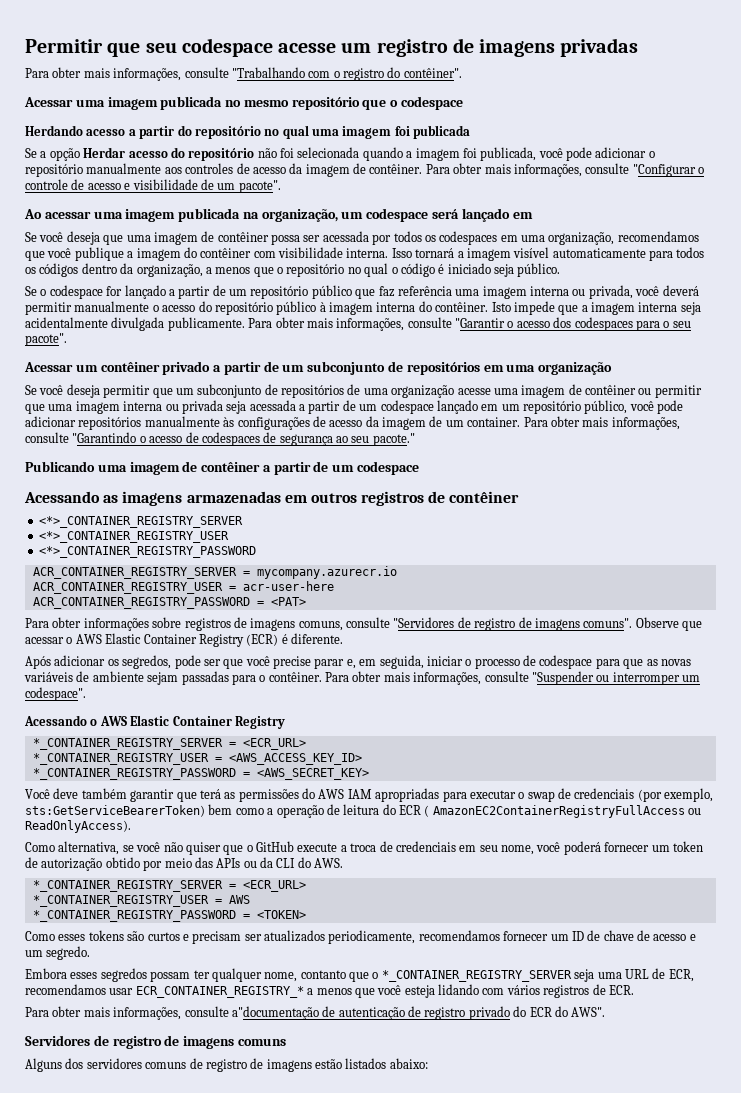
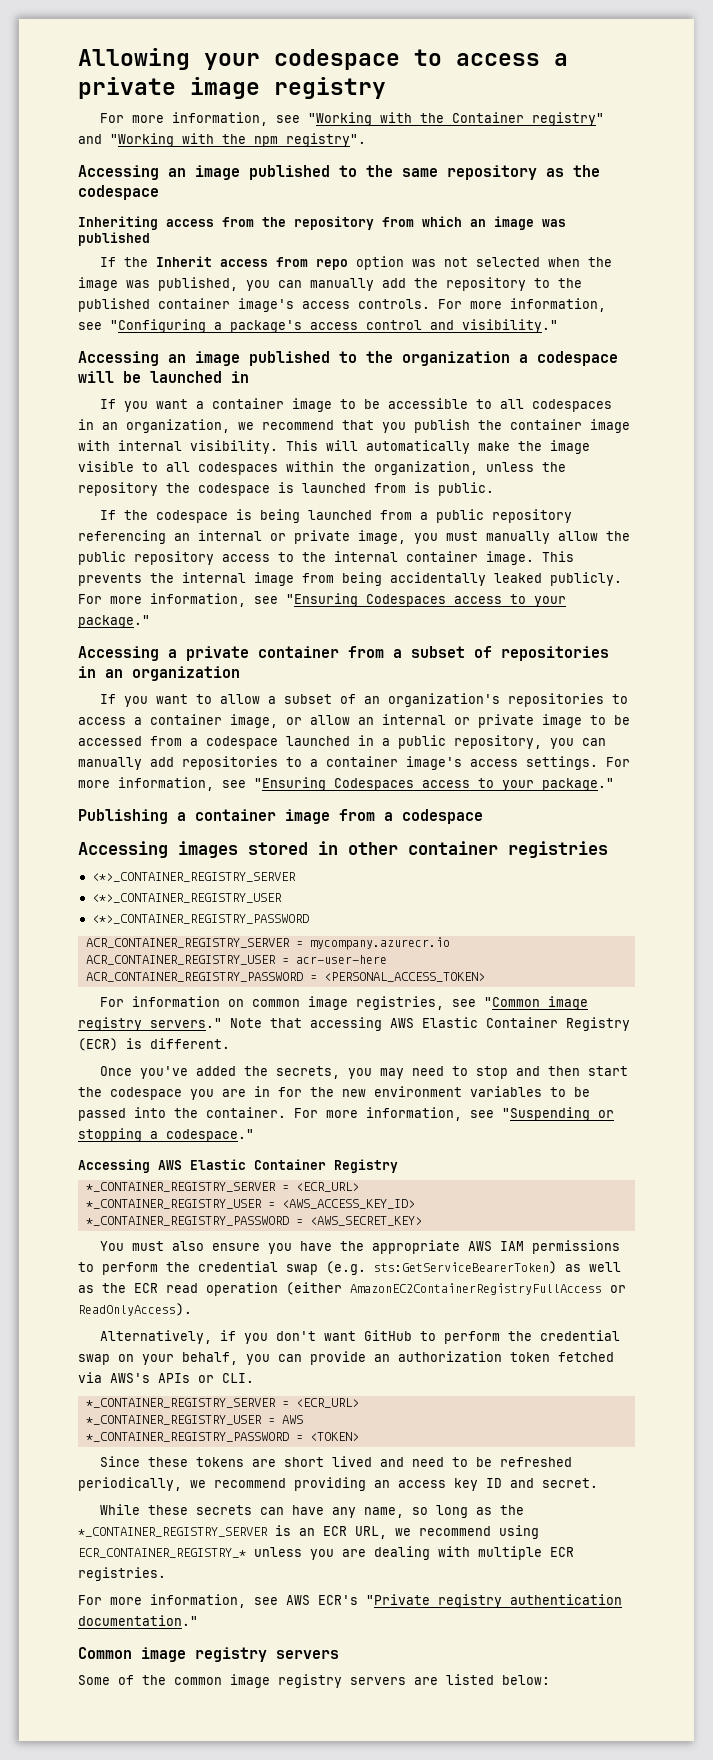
[25,38,639,57] [25,67,462,81] [24,96,464,110] [25,125,471,139] [25,147,655,161] [25,163,704,177] [25,179,281,193] [24,208,533,222] [25,231,699,245] [25,247,705,261] [25,263,561,277] [25,285,699,299] [25,301,701,315] [25,317,691,331] [25,333,67,346] [24,361,613,375] [25,384,702,398] [25,400,684,414] [25,416,680,430] [25,432,415,446] [25,461,420,475] [24,491,520,506] Permitir que seu codespace acesse um registro de imagens privadas // Para obter mais informações, consulte "Trabalhando com o registro do contêiner". // Acessar uma imagem publicada no mesmo repositório que o codespace // Herdando acesso a partir do repositório no qual uma imagem foi publicada // Se a opção Herdar acesso do repositório não foi selecionada quando a imagem foi publicada, você pode adicionar o repositório manualmente aos controles de acesso da imagem de contêiner. Para obter mais informações, consulte "Configurar o controle de acesso e visibilidade de um pacote". // Ao acessar uma imagem publicada na organização, um codespace será lançado em // Se você deseja que uma imagem de contêiner possa ser acessada por todos os codespaces em uma organização, recomendamos que você publique a imagem do contêiner com visibilidade interna. Isso tornará a imagem visível automaticamente para todos os códigos dentro da organização, a menos que o repositório no qual o código é iniciado seja público. // Se o codespace for lançado a partir de um repositório público que faz referência uma imagem interna ou privada, você deverá permitir manualmente o acesso do repositório público à imagem interna do contêiner. Isto impede que a imagem interna seja acidentalmente divulgada publicamente. Para obter mais informações, consulte "Garantir o acesso dos codespaces para o seu pacote". // Acessar um contêiner privado a partir de um subconjunto de repositórios em uma organização // Se você deseja permitir que um subconjunto de repositórios de uma organização acesse uma imagem de contêiner ou permitir que uma imagem interna ou privada seja acessada a partir de um codespace lançado em um repositório público, você pode adicionar repositórios manualmente às configurações de acesso da imagem de um container. Para obter mais informações, consulte "Garantindo o acesso de codespaces de segurança ao seu pacote." // Publicando uma imagem de contêiner a partir de um codespace // Acessando as imagens armazenadas em outros registros de contêiner -> [78,48,568,70] [78,77,386,99] [99,112,604,126] [78,133,366,147] [78,165,600,180] [78,185,159,200] [78,216,566,230] [78,232,150,246] [99,256,612,270] [78,277,582,291] [78,298,606,312] [78,319,558,333] [78,351,618,366] [78,371,249,383] [99,398,612,412] [78,419,630,433] [78,440,590,454] [78,461,566,475] [78,482,494,496] [99,509,572,523] [78,530,630,544] [78,551,574,565] [78,572,622,586] [78,593,566,607] [78,615,150,628] [78,646,609,661] [78,666,240,681] [99,693,628,707] [78,714,630,728] [78,735,606,749] [78,756,630,770] [78,777,614,791] [78,809,483,824] [78,841,608,858] Allowing your codespace to access a private image registry // For more information, see "Working with the Container registry" and "Working with the npm registry". // Accessing an image published to the same repository as the codespace // Inheriting access from the repository from which an image was published // If the Inherit access from repo option was not selected when the image was published, you can manually add the repository to the published container image's access controls. For more information, see "Configuring a package's access control and visibility." // Accessing an image published to the organization a codespace will be launched in // If you want a container image to be accessible to all codespaces in an organization, we recommend that you publish the container image with internal visibility. This will automatically make the image visible to all codespaces within the organization, unless the repository the codespace is launched from is public. // If the codespace is being launched from a public repository referencing an internal or private image, you must manually allow the public repository access to the internal container image. This prevents the internal image from being accidentally leaked publicly. For more information, see "Ensuring Codespaces access to your package." // Accessing a private container from a subset of repositories in an organization // If you want to allow a subset of an organization's repositories to access a container image, or allow an internal or private image to be accessed from a codespace launched in a public repository, you can manually add repositories to a container image's access settings. For more information, see "Ensuring Codespaces access to your package." // Publishing a container image from a codespace // Accessing images stored in other container registries
[270,597,306,606] [25,617,702,631] [25,637,73,644] <PAT> // Para obter informações sobre registros de imagens comuns, consulte "Servidores de registro de imagens comuns". Observe que acessar o -> [323,972,485,982] [99,996,588,1010] [78,1017,382,1031] <PERSONAL_ACCESS_TOKEN> // For information on common image registries, see "Common image registry servers." Note that accessing
[281,633,343,644] [25,655,691,669] [24,671,700,685] [25,687,86,701] [24,715,98,726] é diferente. // Após adicionar os segredos, pode ser que você precise parar e, em seguida, iniciar o processo de codespace para que as novas variáveis de ambiente sejam passadas para o contêiner. Para obter mais informações, consulte "Suspender ou interromper um codespace". // Acessando o -> [126,1038,230,1049] [99,1066,628,1079] [78,1086,590,1100] [78,1107,614,1121] [78,1128,254,1142] [78,1159,150,1173] is different. // Once you've added the secrets, you may need to stop and then start the codespace you are in for the new environment variables to be passed into the container. For more information, see "Suspending or stopping a codespace." // Accessing
[25,788,714,802] [25,804,702,818] [25,820,131,833] [25,841,703,855] [25,857,344,871] Você deve também garantir que terá as permissões do AWS IAM apropriadas para executar o swap de credenciais (por exemplo, sts:GetServiceBearerToken) bem como a operação de leitura do ECR ( AmazonEC2ContainerRegistryFullAccess ou ReadOnlyAccess). // Como alternativa, se você não quiser que o GitHub execute a troca de credenciais em seu nome, você poderá fornecer um token de autorização obtido por meio das APIs ou da CLI do AWS. -> [99,1240,620,1254] [78,1261,621,1275] [78,1282,626,1296] [78,1303,192,1316] [99,1330,620,1344] [78,1351,614,1365] [78,1372,254,1383] You must also ensure you have the appropriate AWS IAM permissions to perform the credential swap (e.g. sts:GetServiceBearerToken) as well as the ECR read operation (either AmazonEC2ContainerRegistryFullAccess or ReadOnlyAccess). // Alternatively, if you don't want GitHub to perform the credential swap on your behalf, you can provide an authorization token fetched via AWS's APIs or CLI.
[25,930,696,944] [25,946,91,960] [25,968,694,982] [25,984,634,998] [25,1006,606,1020] [25,1035,286,1049] [25,1058,428,1072] Como esses tokens são curtos e precisam ser atualizados periodicamente, recomendamos fornecer um ID de chave de acesso e um segredo. // Embora esses segredos possam ter qualquer nome, contanto que o *_CONTAINER_REGISTRY_SERVER seja uma URL de ECR, recomendamos usar ECR_CONTAINER_REGISTRY_* a menos que você esteja lidando com vários registros de ECR. // Para obter mais informações, consulte a"documentação de autenticação de registro privado do ECR do AWS". // Servidores de registro de imagens comuns // Alguns dos servidores comuns de registro de imagens estão listados abaixo: -> [99,1456,572,1467] [78,1477,598,1491] [99,1504,524,1518] [78,1525,539,1539] [78,1546,574,1560] [78,1567,166,1581] [78,1594,622,1608] [78,1615,198,1626] [78,1647,339,1662] [78,1674,550,1688] Since these tokens are short lived and need to be refreshed periodically, we recommend providing an access key ID and secret. // While these secrets can have any name, so long as the *_CONTAINER_REGISTRY_SERVER is an ECR URL, we recommend using ECR_CONTAINER_REGISTRY_* unless you are dealing with multiple ECR registries. // For more information, see AWS ECR's "Private registry authentication documentation." // Common image registry servers // Some of the common image registry servers are listed below:

